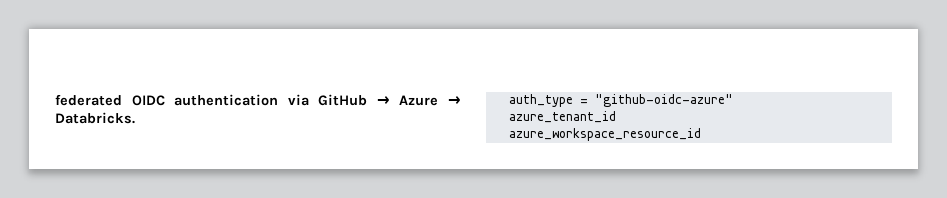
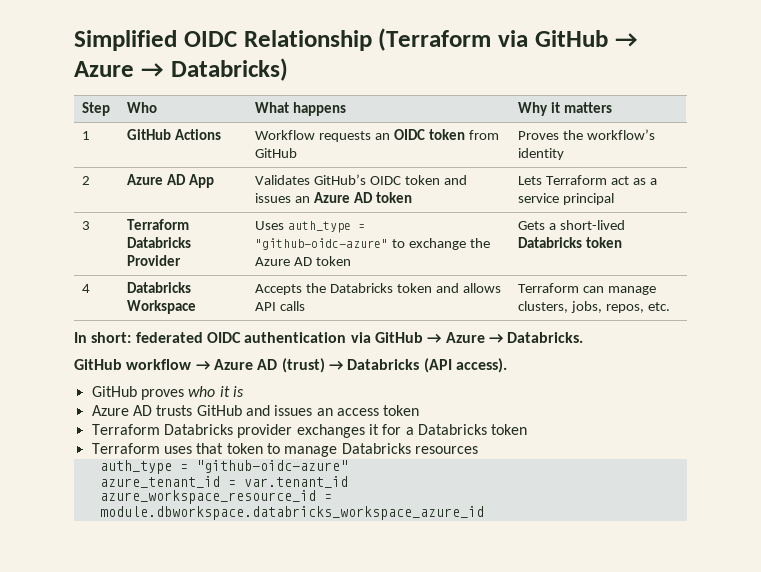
(55, 100) none -> [74,28,638,51] [74,58,288,81] [82,102,111,116] [127,102,158,113] [255,102,346,116] [518,102,612,116] [82,131,91,140] [127,129,221,140] [255,129,499,142] [255,148,298,158] [518,129,655,140] [518,148,565,160] [82,176,91,185] [127,174,214,188] [255,174,467,185] [255,192,412,203] [518,175,657,185] [518,193,614,205] [82,221,91,230] [127,219,190,230] [127,237,192,248] [127,255,182,266] [255,221,365,233] [255,238,490,250] [255,256,351,266] [518,220,625,230] [518,237,622,248] [82,284,91,293] [127,282,192,293] [127,300,197,314] [255,283,501,295] [255,301,305,311] [518,283,656,295] [518,301,670,313] [74,332,132,343] Simplified OIDC Relationship (Terraform via GitHub → Azure → Databricks) // Step | Who | What happens | Why it matters // 1 | GitHub Actions | Workflow requests an OIDC token from GitHub | Proves the workflow’s identity // 2 | Azure AD App | Validates GitHub’s OIDC token and issues an Azure AD token | Lets Terraform act as a service principal // 3 | Terraform Databricks Provider | Uses auth_type = "github-oidc-azure" to exchange the Azure AD token | Gets a short-lived Databricks token // 4 | Databricks Workspace | Accepts the Databricks token and allows API calls | Terraform can manage clusters, jobs, repos, etc. // In short:
(135, 118) none -> [74,358,507,373] [91,386,244,400] [91,405,420,416] [91,424,528,438] [91,443,478,457] // GitHub workflow → Azure AD (trust) → Databricks (API access). // GitHub proves who it is // Azure AD trusts GitHub and issues an access token // Terraform Databricks provider exchanges it for a Databricks token // Terraform uses that token to manage Databricks resources
(616, 117) none -> [227,476,348,488] = var.tenant_id
(701, 134) none -> [323,494,332,501] [99,506,484,520] = module.dbworkspace.databricks_workspace_azure_id

